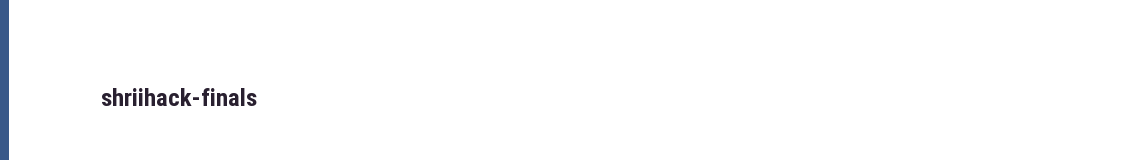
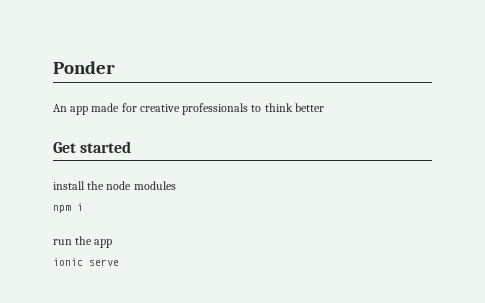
[101,88,257,106] shriihack-finals -> [53,61,115,74] [53,103,324,115] [53,141,132,153] [53,181,176,190] [53,203,83,213] [53,236,113,248] [53,258,119,266] Ponder // An app made for creative professionals to think better // Get started // install the node modules // npm i // run the app // ionic serve

